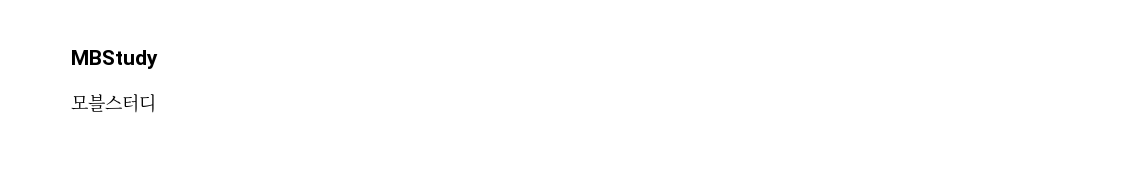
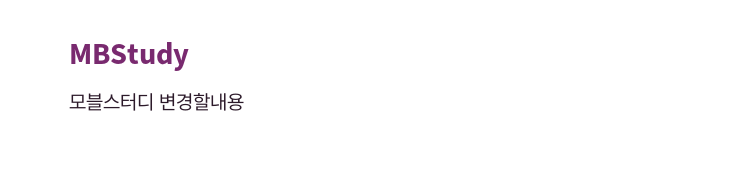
(156, 103) none -> [159,93,245,111] 변경할내용

